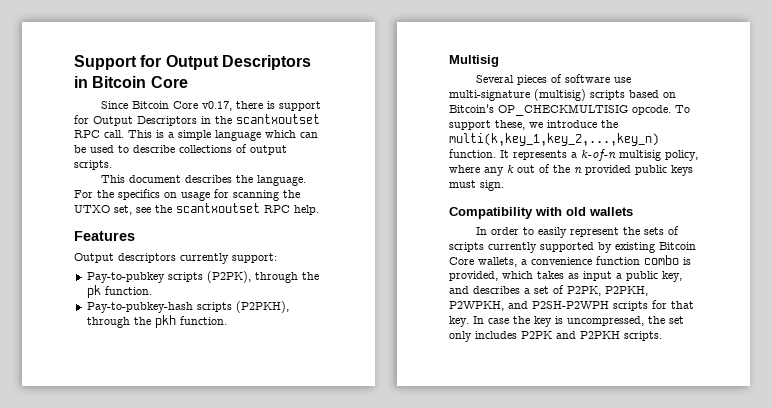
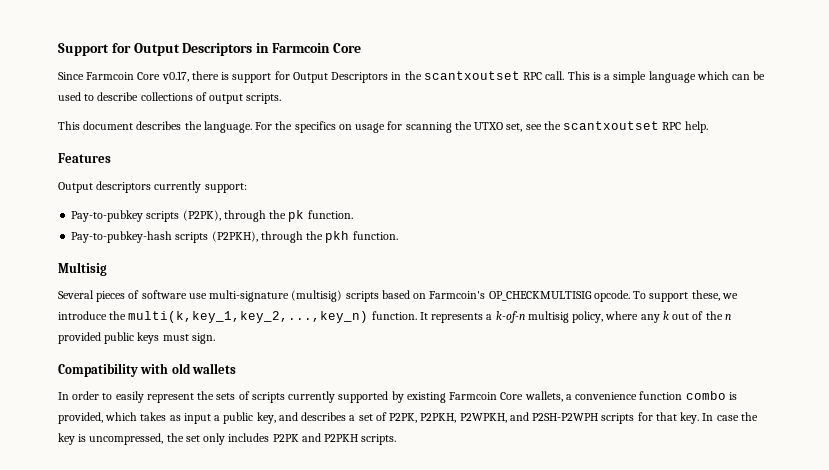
[92,76,147,88] Bitcoin -> [271,43,330,53] Farmcoin
[131,101,169,109] Bitcoin -> [86,72,135,80] Farmcoin
[449,104,494,113] Bitcoin's -> [429,291,486,299] Farmcoin's
[659,242,696,250] Bitcoin -> [449,392,498,400] Farmcoin

